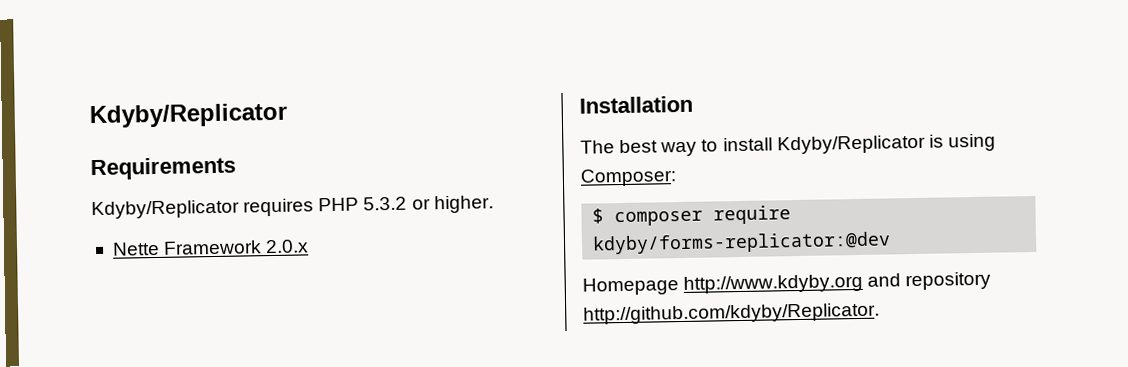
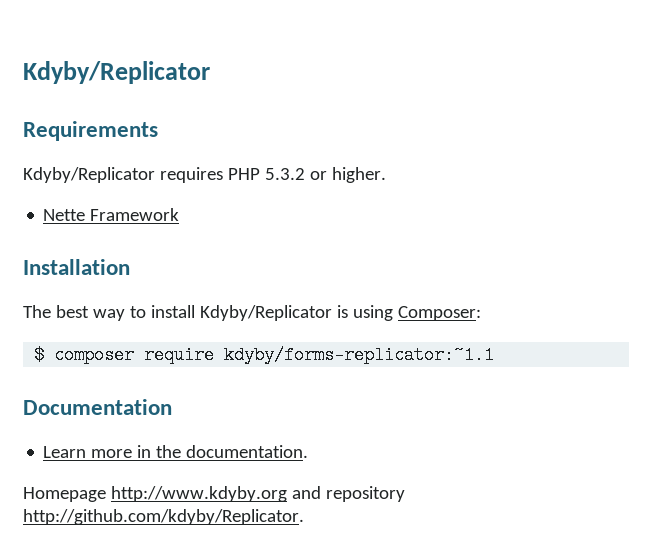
[265,239,310,254] 2.0.x -> (180, 214) none
[592,231,892,255] kdyby/forms-replicator:@dev -> [224,346,495,364] [23,399,172,415] [43,445,309,458] kdyby/forms-replicator:~1.1 // Documentation // Learn more in the documentation.

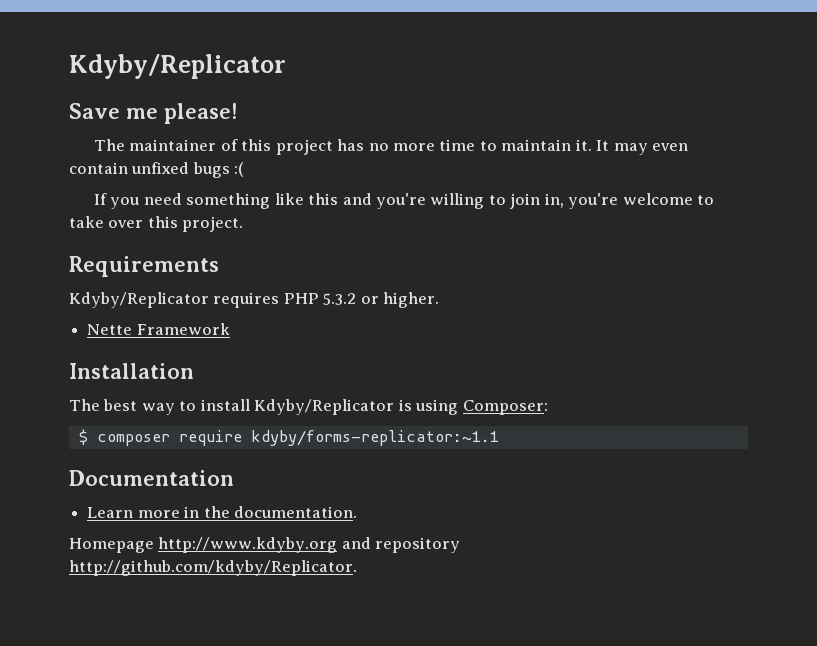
[23,61,210,84] Kdyby/Replicator -> [69,54,286,79] [69,103,237,124] [93,139,689,155] [69,162,245,178] [93,193,715,209] [69,216,244,232] Kdyby/Replicator // Save me please! // The maintainer of this project has no more time to maintain it. It may even contain unfixed bugs :( // If you need something like this and you're willing to join in, you're welcome to take over this project.

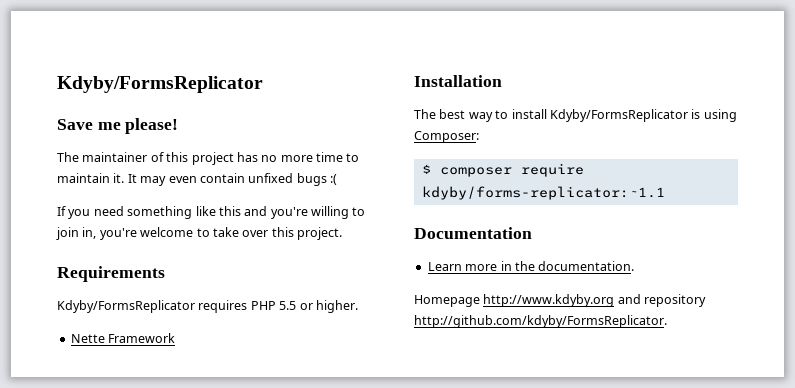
[69,54,286,79] Kdyby/Replicator -> [57,76,263,93] Kdyby/FormsReplicator
[69,292,209,308] Kdyby/Replicator -> [57,300,195,313] Kdyby/FormsReplicator
[323,293,357,305] 5.3.2 -> [279,301,297,310] 5.5
[254,399,395,415] Kdyby/Replicator -> [549,109,688,122] Kdyby/FormsReplicator
[69,560,357,576] http://github.com/kdyby/Replicator. -> [414,315,667,328] http://github.com/kdyby/FormsReplicator.

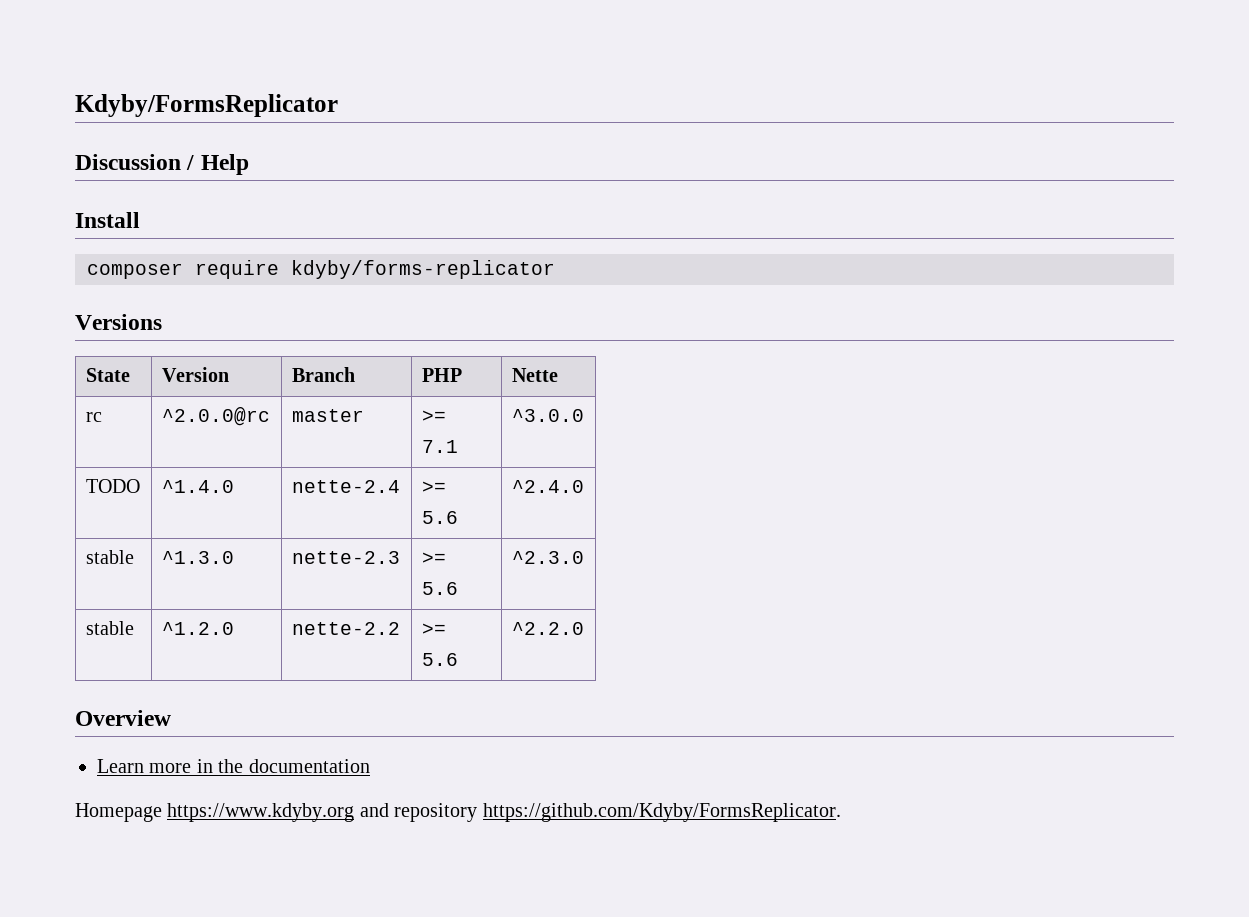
[57,118,179,134] [57,152,360,165] [57,173,337,186] [57,206,366,219] [56,227,342,240] [57,266,165,282] [57,300,358,313] [70,333,176,343] [414,75,502,87] [414,109,737,122] [414,131,479,143] [421,163,584,177] [421,186,665,200] [414,227,532,239] Save me please! // The maintainer of this project has no more time to maintain it. It may even contain unfixed bugs :( // If you need something like this and you're willing to join in, you're welcome to take over this project. // Requirements // Kdyby/FormsReplicator requires PHP 5.5 or higher. // Nette Framework // Installation // The best way to install Kdyby/FormsReplicator is using Composer: // $ composer require kdyby/forms-replicator:~1.1 // Documentation -> [75,154,249,175] [75,212,140,228] [87,260,555,279] [75,314,162,330] [85,368,130,382] [161,367,229,382] [291,367,355,382] [421,368,462,382] [511,368,558,382] [85,412,102,422] [161,407,270,426] [291,409,364,422] [421,410,446,422] [421,440,458,453] [511,409,584,422] [85,479,140,493] [161,480,234,493] [291,480,400,493] [421,481,446,493] [421,511,458,524] [511,480,584,493] [85,550,134,564] [161,551,234,564] [291,551,400,564] [421,552,446,564] [421,582,458,595] [511,551,584,564] [85,621,134,635] [161,622,234,635] [291,622,400,635] [421,623,446,635] [421,653,458,666] [511,622,584,635] [75,710,171,726] Discussion / Help // Install // composer require kdyby/forms-replicator // Versions // State | Version | Branch | PHP | Nette // rc | ^2.0.0@rc | master | >= 7.1 | ^3.0.0 // TODO | ^1.4.0 | nette-2.4 | >= 5.6 | ^2.4.0 // stable | ^1.3.0 | nette-2.3 | >= 5.6 | ^2.3.0 // stable | ^1.2.0 | nette-2.2 | >= 5.6 | ^2.2.0 // Overview
[538,261,635,271] documentation. -> [248,759,370,773] documentation
[483,294,615,307] http://www.kdyby.org -> [167,803,355,822] https://www.kdyby.org
[414,315,667,328] http://github.com/kdyby/FormsReplicator. -> [482,803,841,822] https://github.com/Kdyby/FormsReplicator.

